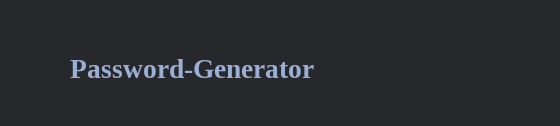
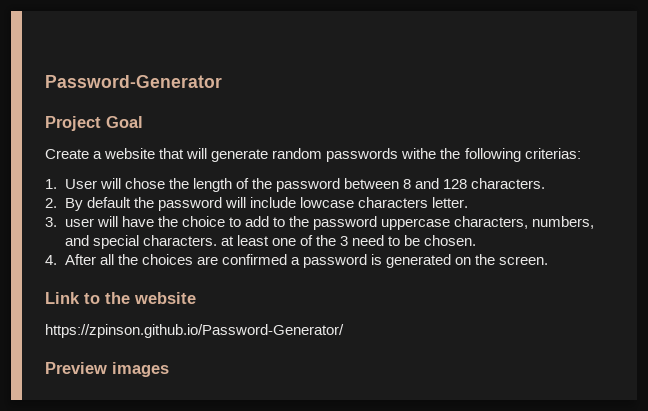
(314, 68) none -> [45,116,143,131] [45,148,581,162] [45,178,546,192] [45,197,468,211] [45,216,595,230] [64,235,477,249] [45,254,549,268] [45,292,196,304] [45,324,344,338] [45,362,169,377] // Project Goal // Create a website that will generate random passwords withe the following criterias: // 1. User will chose the length of the password between 8 and 128 characters. // 2. By default the password will include lowcase characters letter. // 3. user will have the choice to add to the password uppercase characters, numbers, and special characters. at least one of the 3 need to be chosen. // 4. After all the choices are confirmed a password is generated on the screen. // Link to the website // https://zpinson.github.io/Password-Generator/ // Preview images

